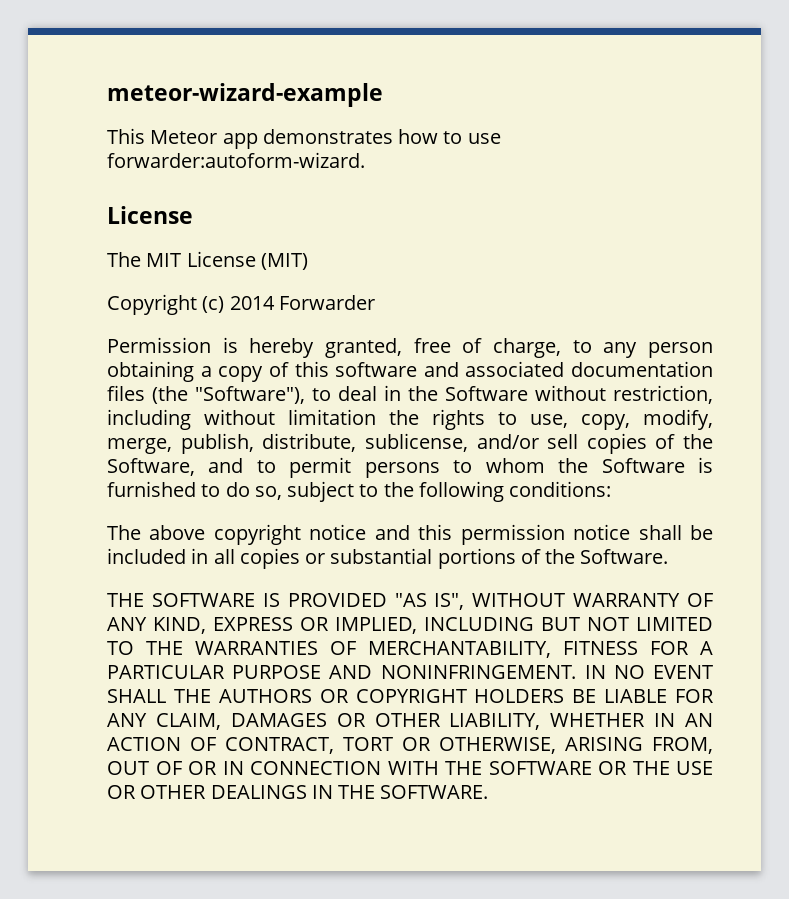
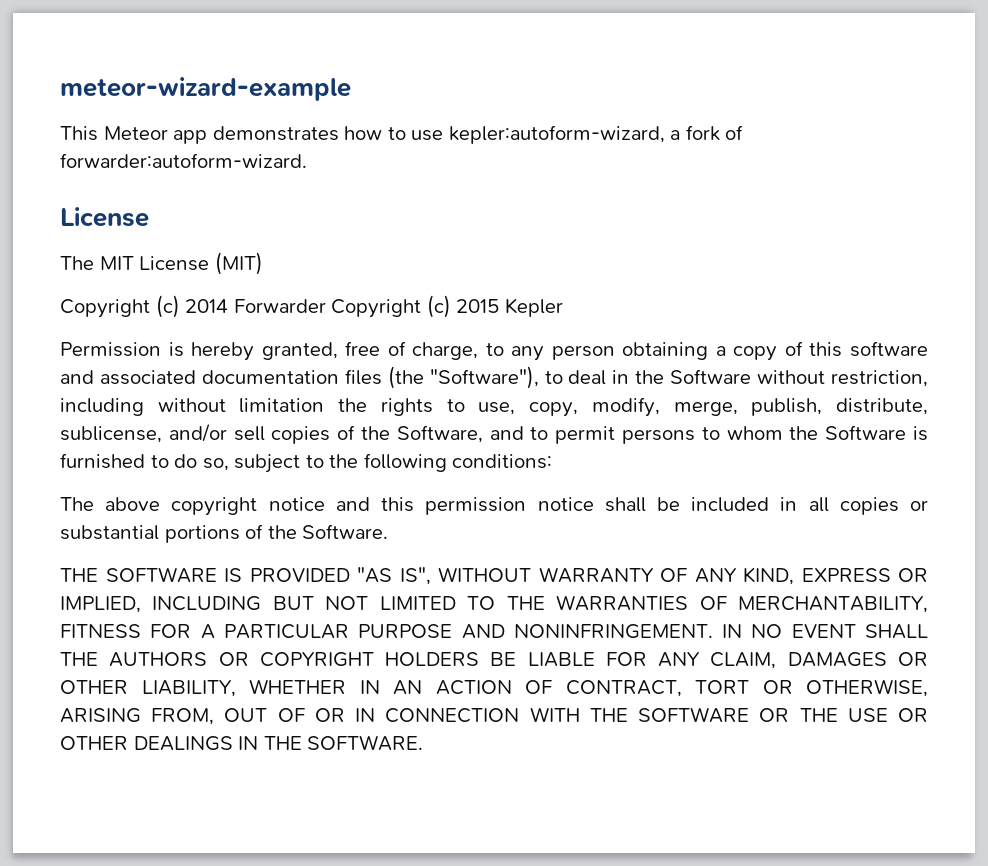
(501, 138) none -> [448,125,744,144] kepler:autoform-wizard, a fork of
(375, 302) none -> [331,295,563,318] Copyright (c) 2015 Kepler

